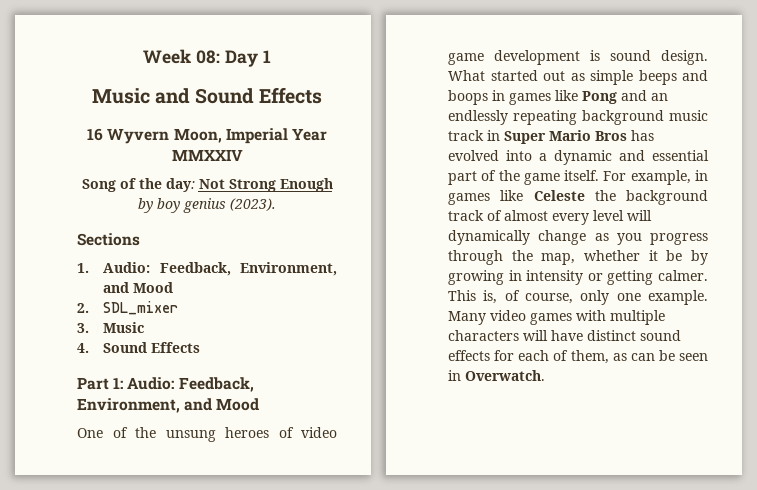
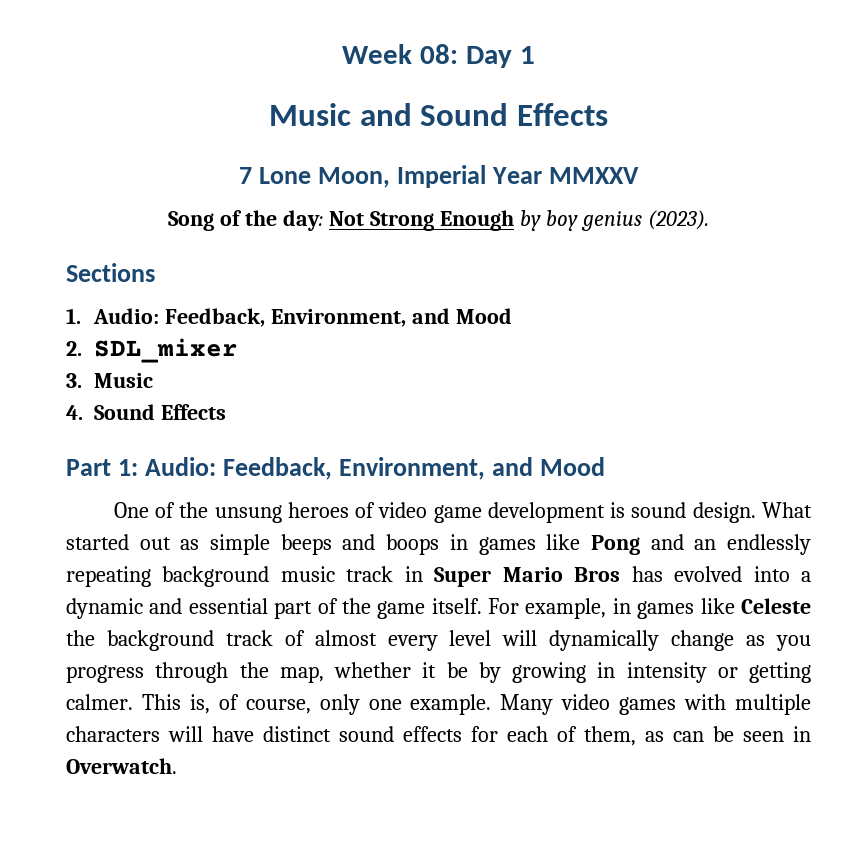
[87,128,170,144] 16 Wyvern -> [238,167,311,184] 7 Lone
[171,149,243,161] MMXXIV -> [549,167,640,184] MMXXV

